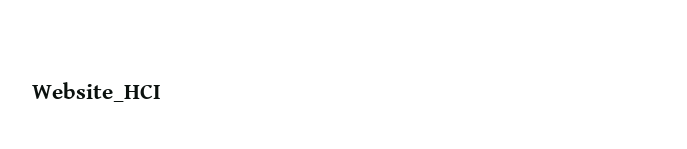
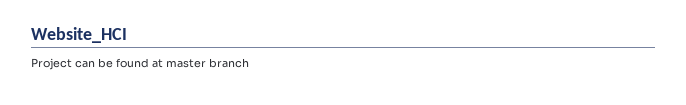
(161, 92) none -> [31,58,249,70] // Project can be found at master branch

